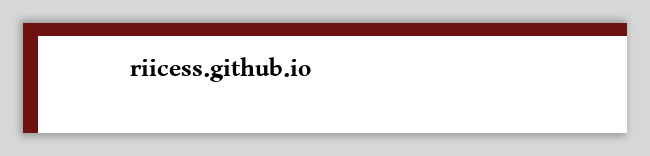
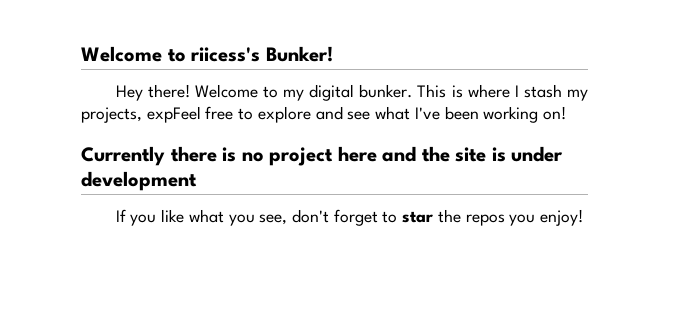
[130,57,311,82] riicess.github.io -> [81,46,333,62] [115,84,588,101] [81,106,566,123] [81,146,564,166] [81,171,197,191] [115,209,584,226] Welcome to riicess's Bunker! // Hey there! Welcome to my digital bunker. This is where I stash my projects, expFeel free to explore and see what I've been working on! // Currently there is no project here and the site is under development // If you like what you see, don't forget to star the repos you enjoy!

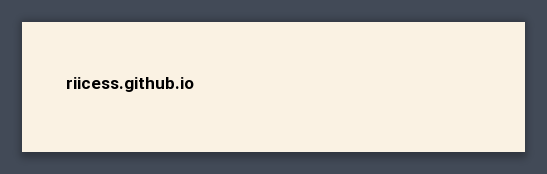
[81,46,333,62] [115,84,588,101] [81,106,566,123] [81,146,564,166] [81,171,197,191] [115,209,584,226] Welcome to riicess's Bunker! // Hey there! Welcome to my digital bunker. This is where I stash my projects, expFeel free to explore and see what I've been working on! // Currently there is no project here and the site is under development // If you like what you see, don't forget to star the repos you enjoy! -> [66,77,194,92] riicess.github.io

